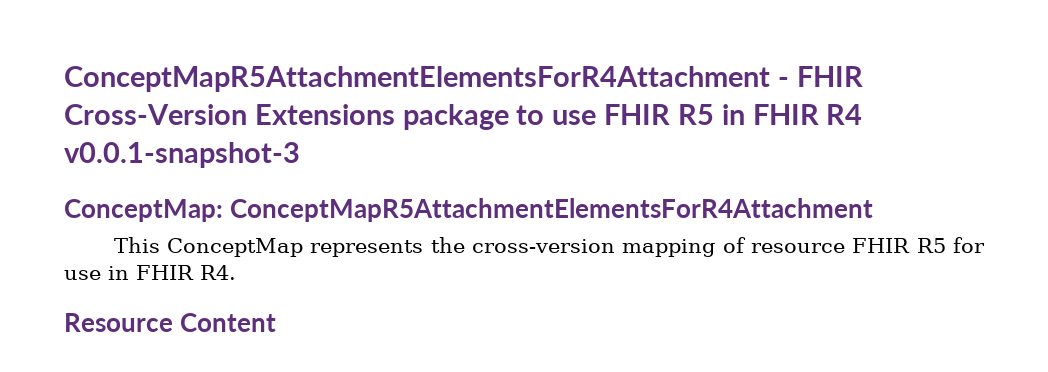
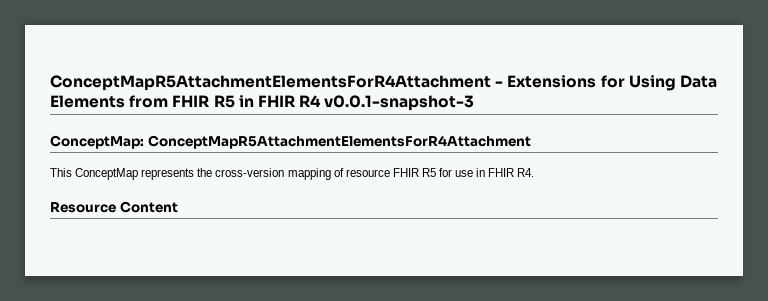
[796,66,863,87] [64,104,597,130] FHIR Cross-Version Extensions package to use -> [507,75,717,91] [50,95,169,108] Extensions for Using Data Elements from

